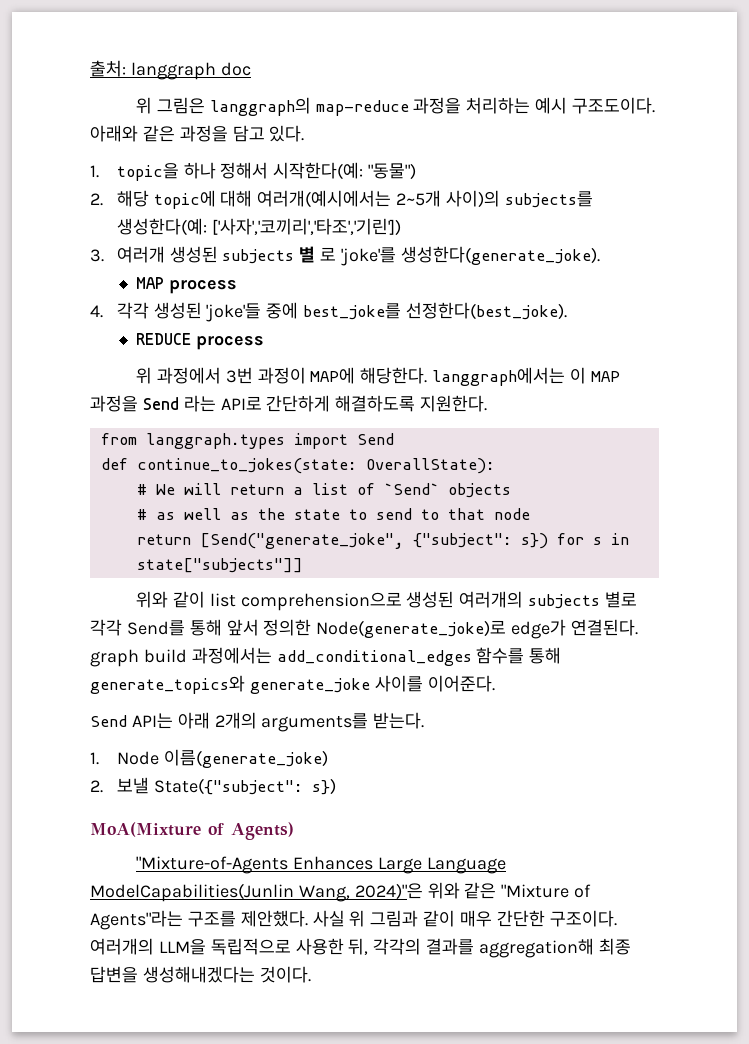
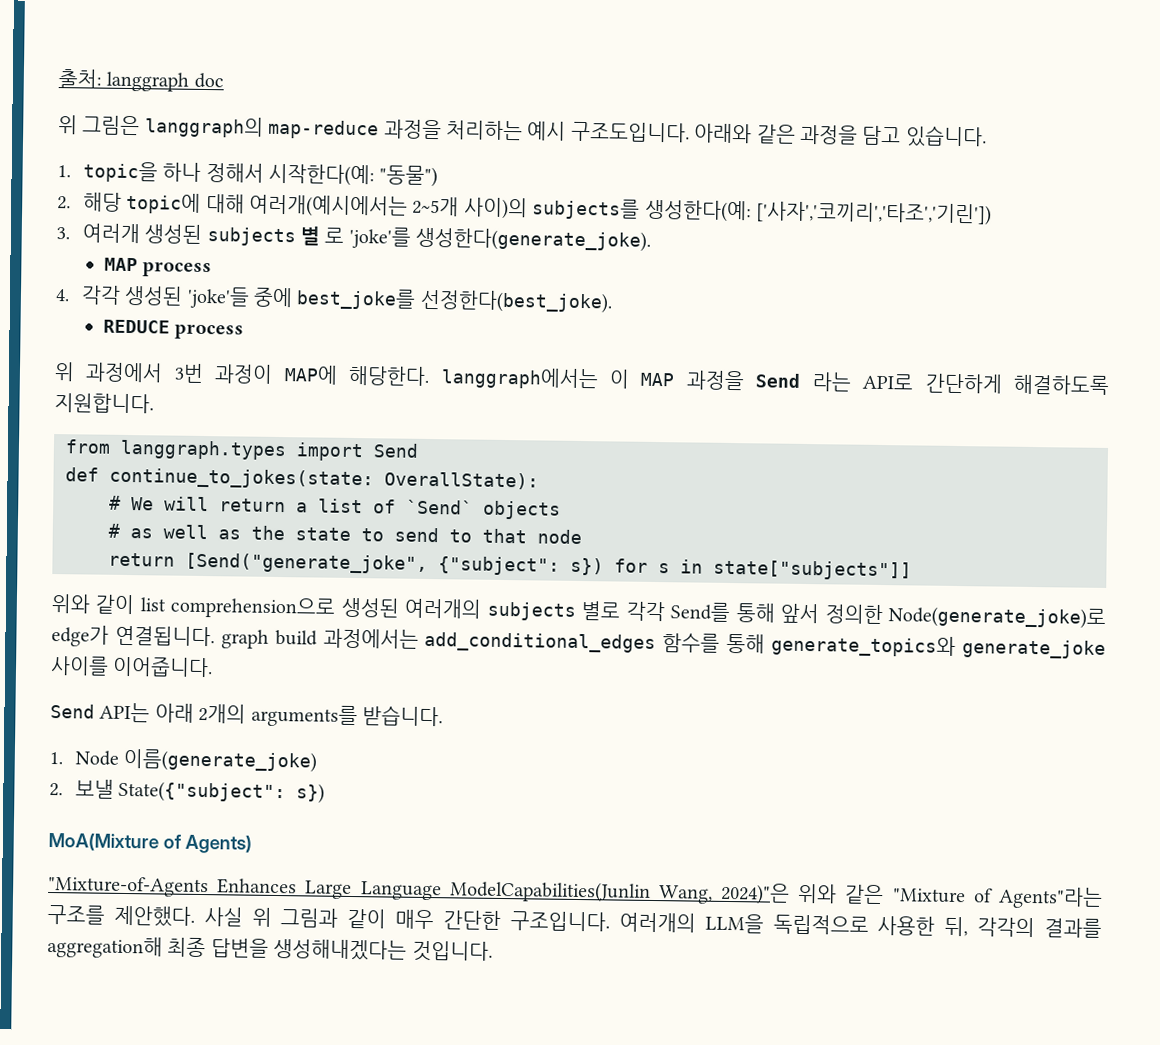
[571,97,655,114] 구조도이다. -> [570,121,690,143] 구조도입니다.
[269,125,305,142] 있다. -> [905,125,987,148] 있습니다.
[420,395,488,412] 지원한다. -> [54,393,154,414] 지원합니다.
[571,619,639,636] 연결된다. -> [114,625,215,647] 연결됩니다.
[427,675,495,692] 이어준다. -> [112,656,214,678] 이어줍니다.
[373,712,425,729] 받는다. -> [362,705,443,727] 받습니다.
[549,910,617,927] 구조이다. -> [509,911,610,932] 구조입니다.
[259,966,311,983] 것이다. -> [411,940,493,962] 것입니다.

